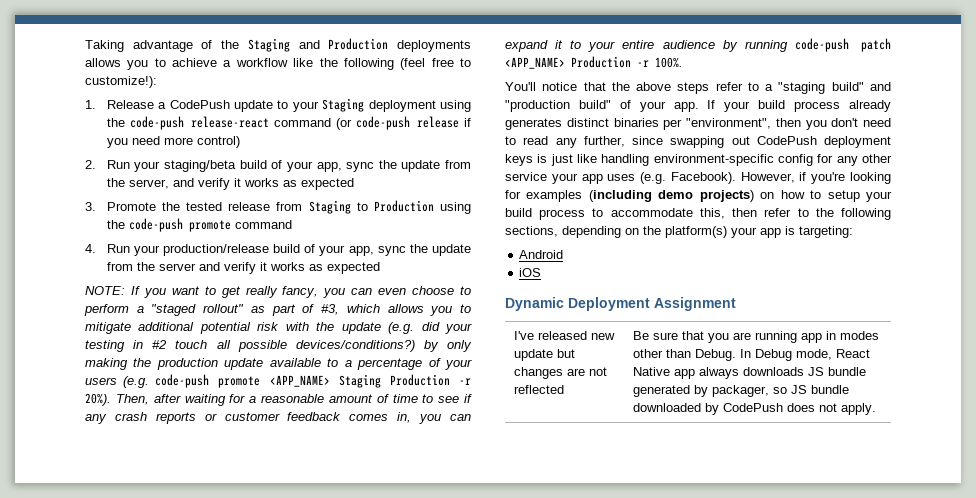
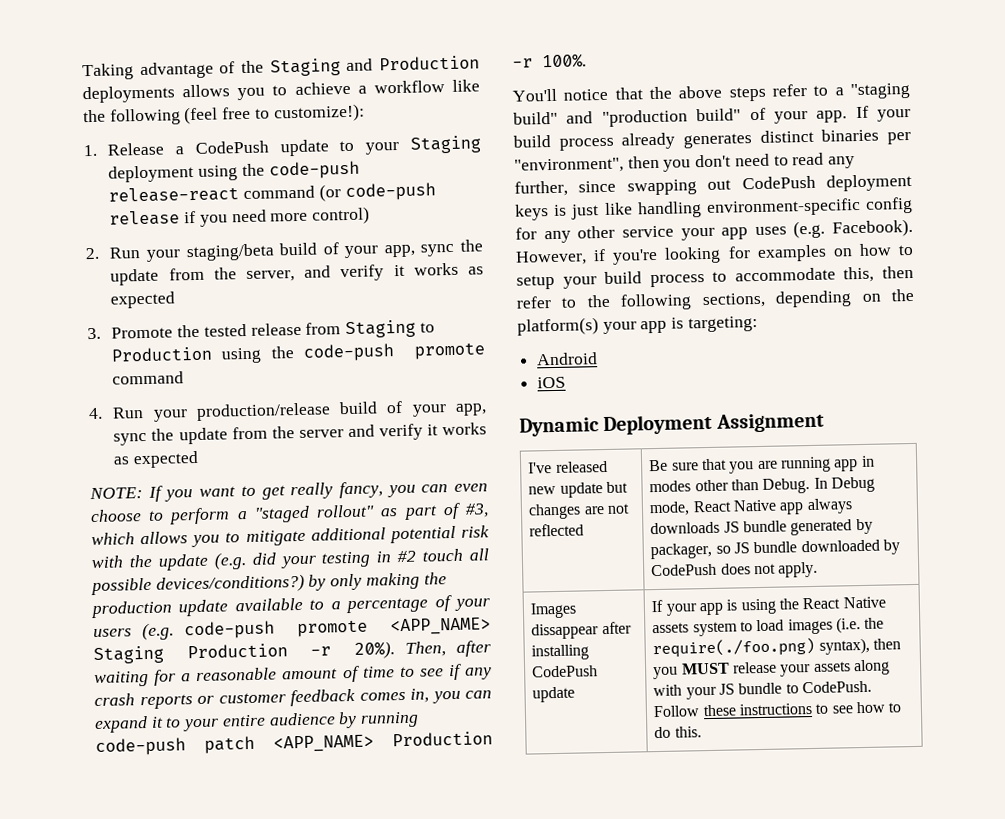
[588,190,754,202] (including demo projects) -> (827, 253) none
(876, 409) none -> [530,602,578,619] [531,621,632,640] [531,644,590,661] [532,665,599,678] [532,686,576,703] [651,596,886,616] [652,617,885,637] [652,637,901,659] [653,659,890,680] [653,680,872,700] [653,701,902,718] [654,726,702,739] // Images dissappear after installing CodePush update | If your app is using the React Native assets system to load images (i.e. the require(./foo.png) syntax), then you MUST release your assets along with your JS bundle to CodePush. Follow these instructions to see how to do this.

